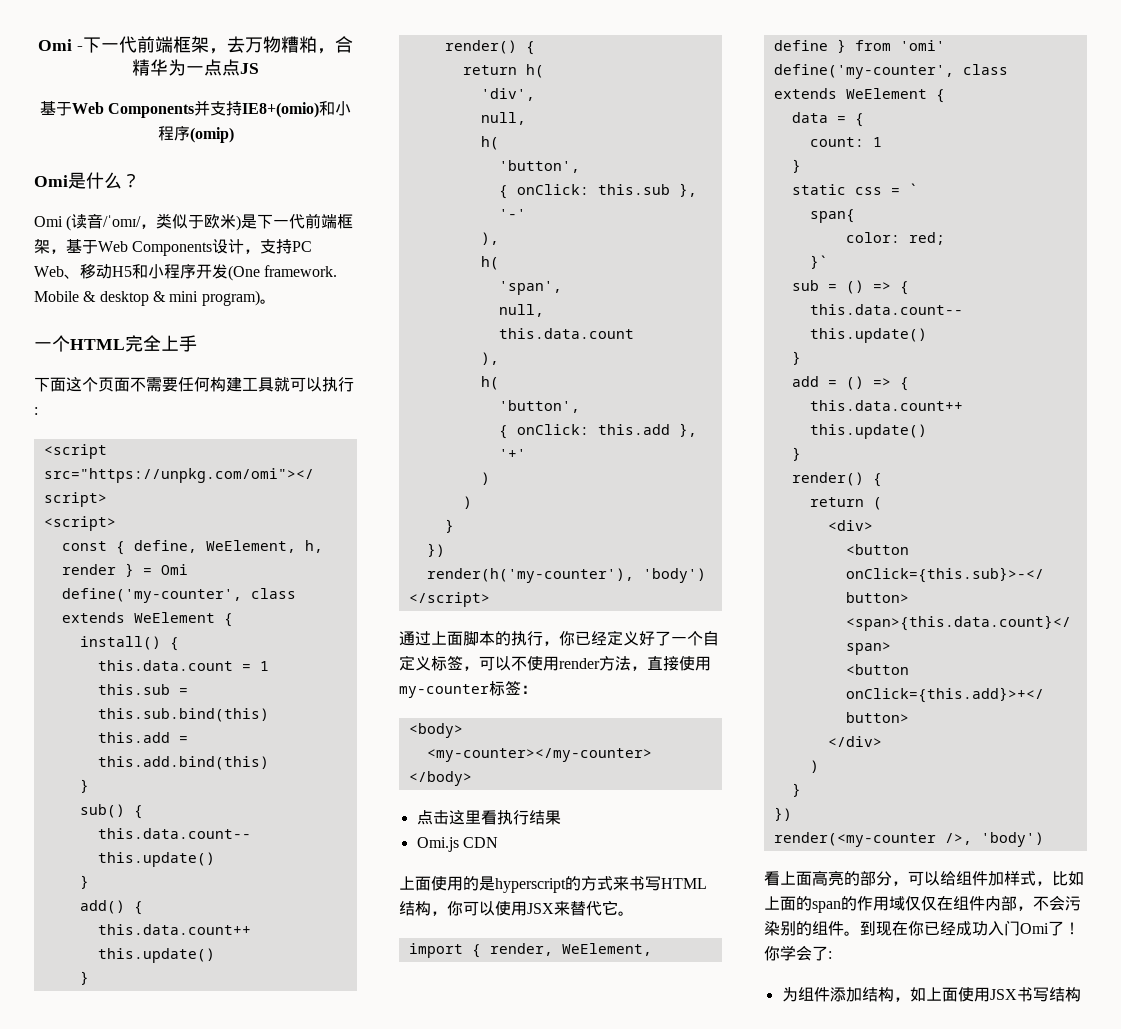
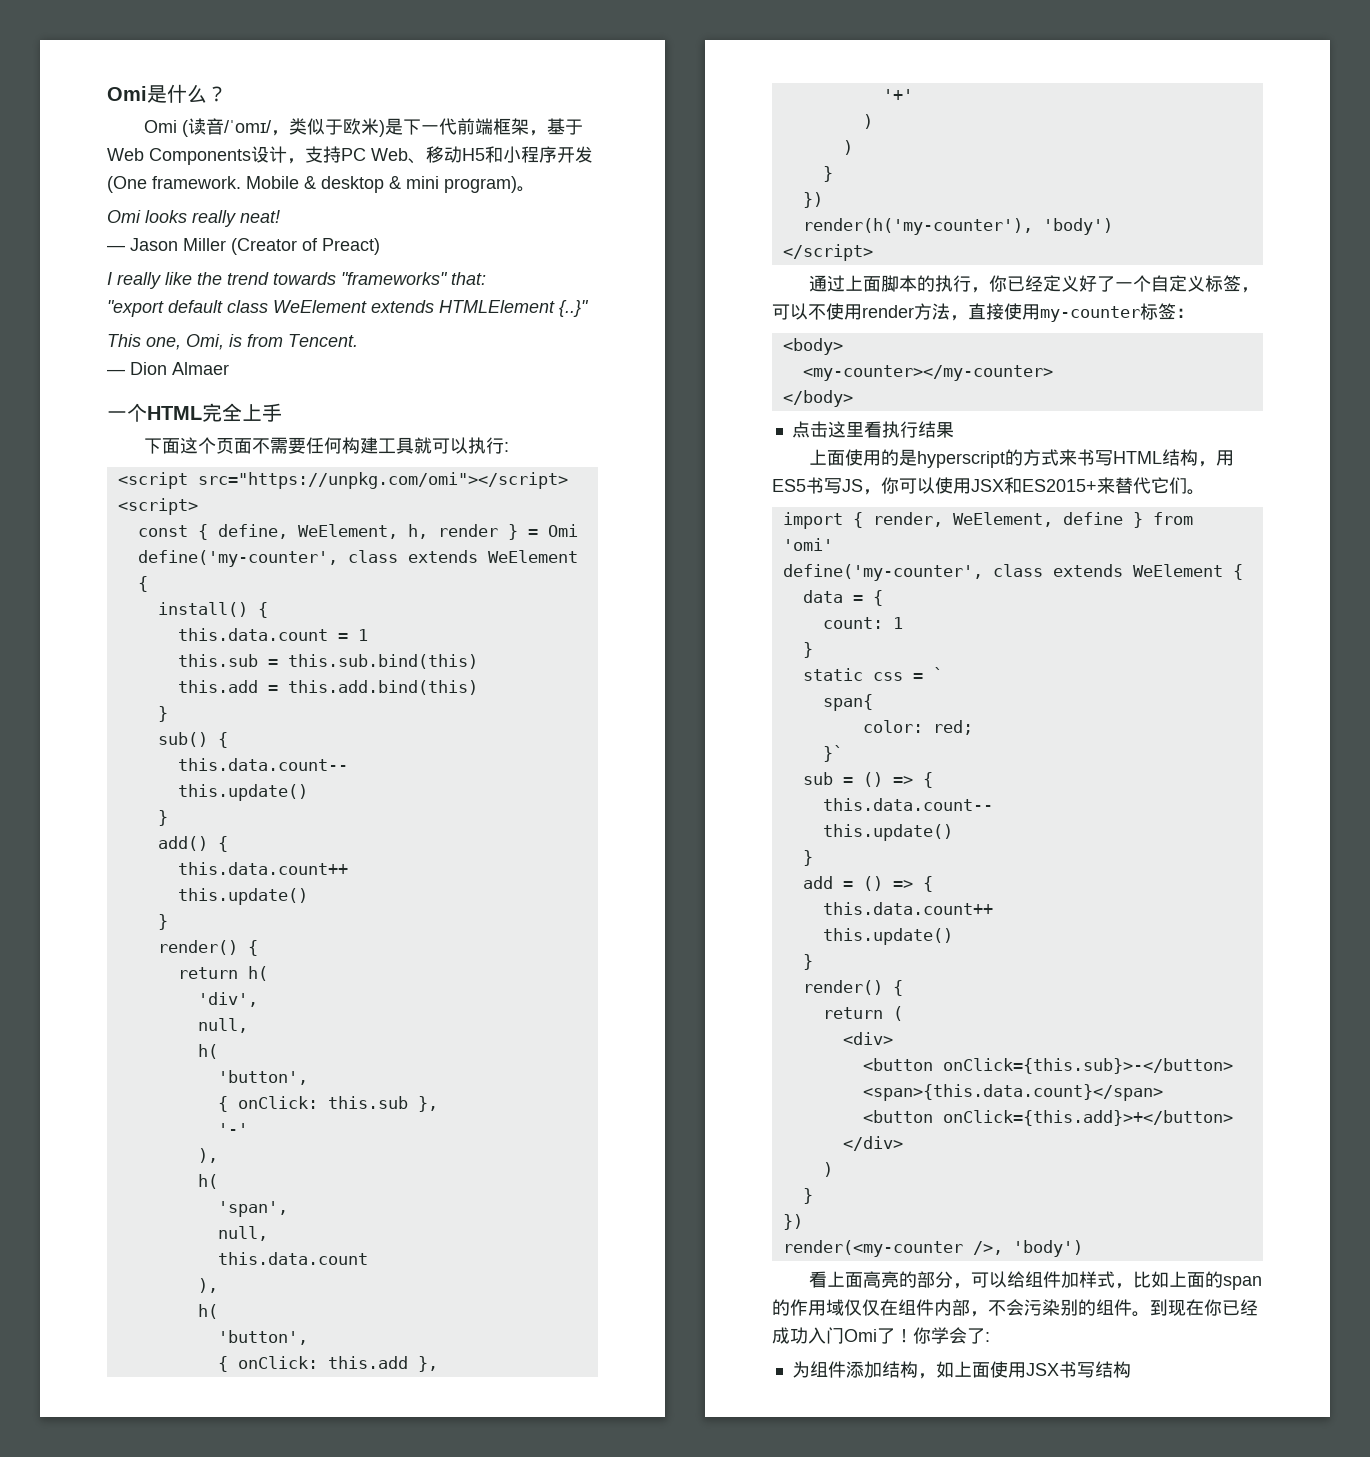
[38,36,353,54] [132,59,259,76] [39,100,352,118] [157,126,234,143] [34,175,68,187] Omi -下一代前端框架，去万物糟粕，合精华为一点点JS // 基于Web Components并支持IE8+(omio)和小程序(omip) // Omi -> [107,86,147,101] Omi
(276, 301) none -> [107,210,280,227] [107,238,380,255] [107,272,486,289] [107,300,589,317] [107,334,358,350] [107,362,229,375] // Omi looks really neat! // — Jason Miller (Creator of Preact) // I really like the trend towards "frameworks" that: // "export default class WeElement extends HTMLElement {..}" // This one, Omi, is from Tencent. // — Dion Almaer
[416,837,498,852] // Omi.js CDN -> (954, 430) none
(447, 913) none -> [1215,450,1234,466] [772,477,881,495] 用ES5书写JS，
(554, 908) none -> [1004,477,1097,494] 和ES2015+
(618, 907) none -> [1169,477,1187,494] 们

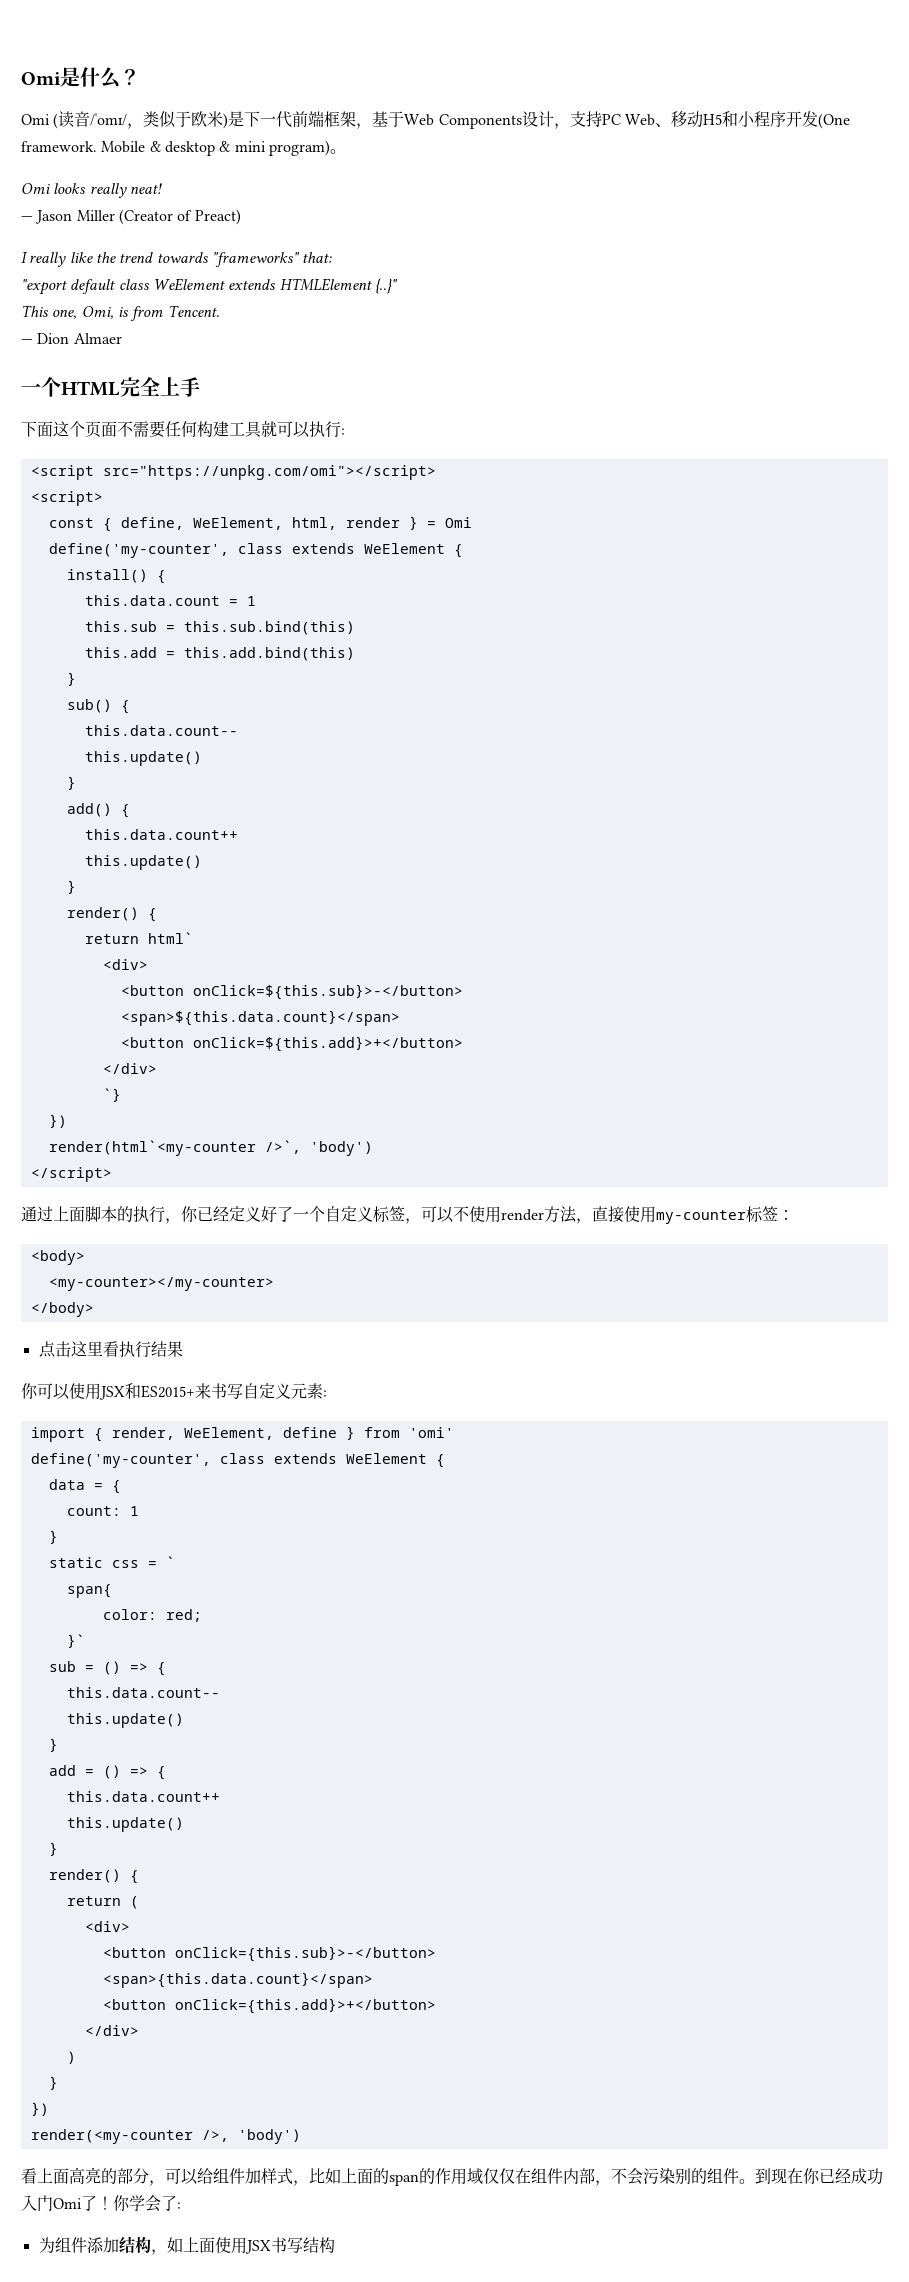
[407,524,428,539] h, -> [291,517,337,530] html,
[247,966,268,981] [197,992,258,1007] [197,1018,248,1033] [197,1044,218,1059] [217,1070,308,1085] [217,1096,438,1112] [217,1123,248,1135] [197,1148,218,1163] [197,1174,218,1189] [217,1201,288,1217] [217,1226,268,1241] [217,1252,368,1265] [197,1278,218,1293] [197,1304,218,1319] [217,1330,308,1345] [217,1356,438,1372] [882,89,913,101] [862,114,873,129] [842,140,853,155] [822,166,833,182] [802,192,823,208] [802,218,1033,235] h( // 'div', // null, // h( // 'button', // { onClick: this.sub }, // '-' // ), // h( // 'span', // null, // this.data.count // ), // h( // 'button', // { onClick: this.add }, // '+' // ) // ) // } // }) // render(h('my-counter'), -> [147,932,193,944] [102,959,148,970] [120,984,463,1000] [120,1010,400,1026] [120,1036,463,1052] [102,1063,157,1074] [102,1088,121,1102] [48,1114,67,1128] [48,1140,301,1156] html` // <div> // <button onClick=${this.sub}>-</button> // <span>${this.data.count}</span> // <button onClick=${this.add}>+</button> // </div> // `} // }) // render(html`<my-counter />`,
[808,449,1234,468] [772,477,881,495] 上面使用的是hyperscript的方式来书写HTML结构，用ES5书写JS， -> (183, 1349) none
[1115,477,1205,495] 替代它们。 -> [211,1383,327,1399] 书写自定义元素:

